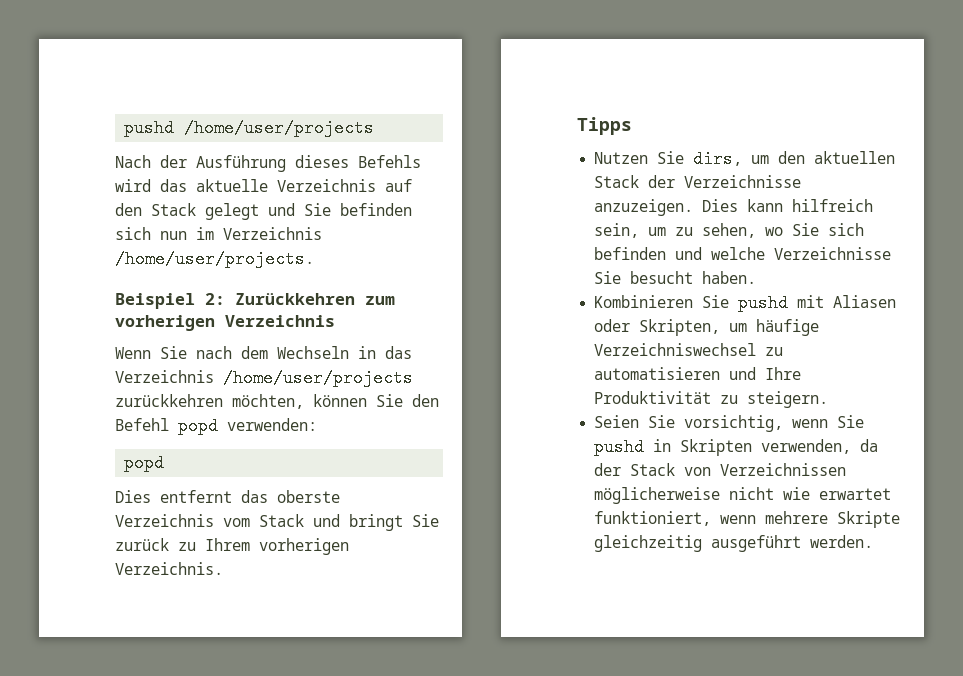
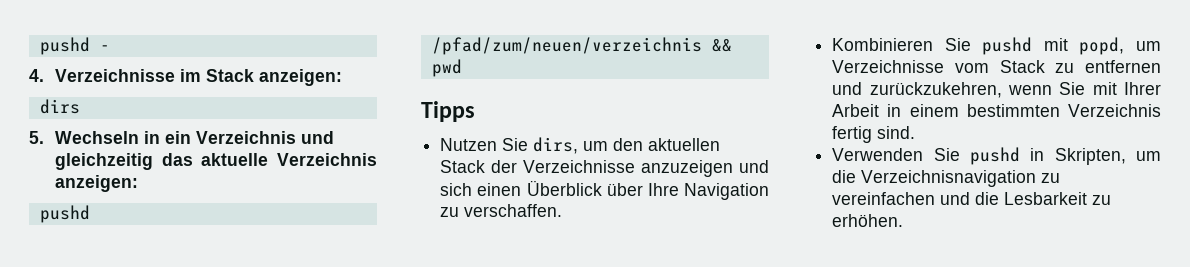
[124,119,375,137] [115,155,421,172] [115,179,412,192] [115,203,412,220] [115,227,322,240] [115,250,314,268] [115,293,395,309] [115,315,335,331] [115,346,412,359] [115,369,413,387] [115,394,439,409] [115,417,317,435] [124,454,165,472] [115,490,340,503] [115,514,439,531] [115,538,349,555] [115,562,223,575] pushd /home/user/projects // Nach der Ausführung dieses Befehls wird das aktuelle Verzeichnis auf den Stack gelegt und Sie befinden sich nun im Verzeichnis /home/user/projects. // Beispiel 2: Zurückkehren zum vorherigen Verzeichnis // Wenn Sie nach dem Wechseln in das Verzeichnis /home/user/projects zurückkehren möchten, können Sie den Befehl popd verwenden: // popd // Dies entfernt das oberste Verzeichnis vom Stack und bringt Sie zurück zu Ihrem vorherigen Verzeichnis. -> [39,37,110,55] [29,69,342,86] [39,99,80,114] [29,131,334,144] [54,153,377,170] [54,175,138,192] [39,205,90,223] [431,37,732,55] [431,59,462,77] pushd - // 4. Verzeichnisse im Stack anzeigen: // dirs // 5. Wechseln in ein Verzeichnis und gleichzeitig das aktuelle Verzeichnis anzeigen: // pushd /pfad/zum/neuen/verzeichnis && pwd
[594,199,874,216] [594,223,865,238] [594,247,892,260] [594,271,757,284] [594,294,897,312] [594,319,820,336] [594,343,784,356] [594,367,802,380] [594,391,829,408] [594,415,865,432] [594,438,879,456] [594,463,847,476] [594,487,892,504] [594,511,901,528] [594,535,874,552] anzuzeigen. Dies kann hilfreich sein, um zu sehen, wo Sie sich befinden und welche Verzeichnisse Sie besucht haben. // Kombinieren Sie pushd mit Aliasen oder Skripten, um häufige Verzeichniswechsel zu automatisieren und Ihre Produktivität zu steigern. // Seien Sie vorsichtig, wenn Sie pushd in Skripten verwenden, da der Stack von Verzeichnissen möglicherweise nicht wie erwartet funktioniert, wenn mehrere Skripte gleichzeitig ausgeführt werden. -> [641,160,769,177] [440,180,769,200] [440,204,563,217] [832,37,1161,55] [832,60,1161,73] [832,82,1161,98] [832,104,1161,117] [832,126,916,143] [832,147,1161,165] [832,170,1061,187] [832,192,1112,205] [832,214,904,227] anzuzeigen und sich einen Überblick über Ihre Navigation zu verschaffen. // Kombinieren Sie pushd mit popd, um Verzeichnisse vom Stack zu entfernen und zurückzukehren, wenn Sie mit Ihrer Arbeit in einem bestimmten Verzeichnis fertig sind. // Verwenden Sie pushd in Skripten, um die Verzeichnisnavigation zu vereinfachen und die Lesbarkeit zu erhöhen.

